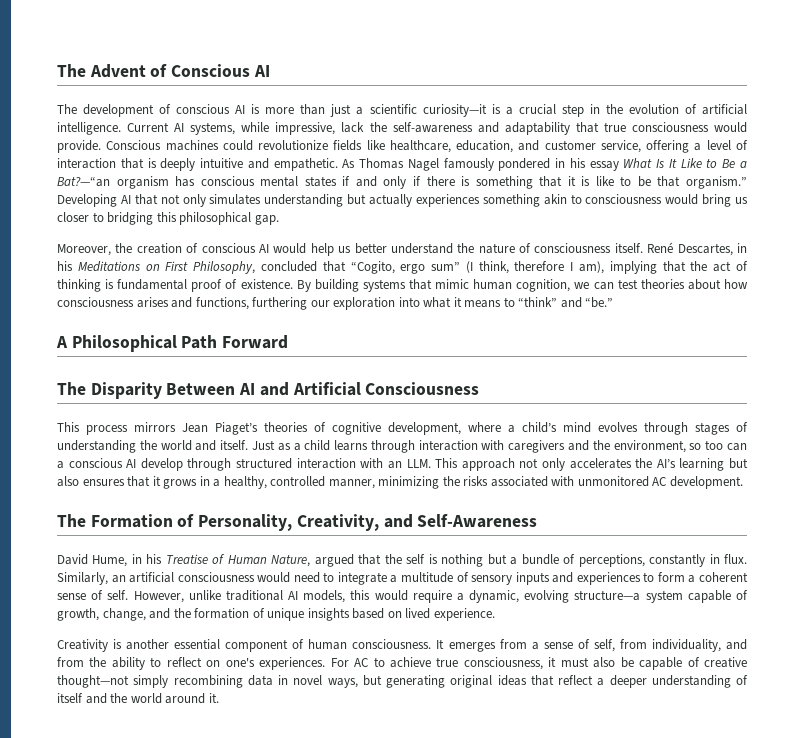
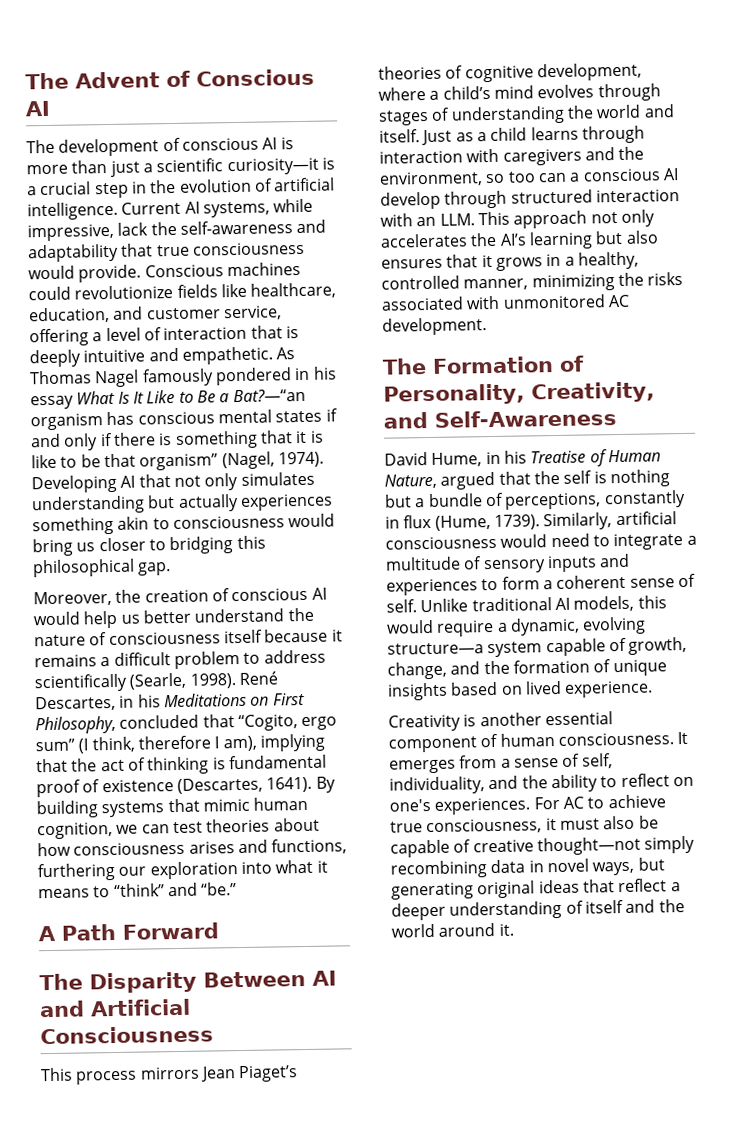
[685,176,747,189] organism.” -> [139,451,324,471] organism” (Nagel, 1974).
[614,243,643,253] itself. -> [223,628,343,644] [34,649,326,670] [34,672,236,693] itself because it remains a difficult problem to address scientifically (Searle, 1998).
[240,279,293,289] existence. -> [101,776,313,795] existence (Descartes, 1641).
[71,335,177,352] Philosophical -> (56, 933) none
[724,554,748,564] [57,572,126,585] flux. Similarly, an -> [403,512,613,531] flux (Hume, 1739). Similarly,
[133,590,221,603] However, unlike -> [420,598,469,613] Unlike
[619,639,647,649] from -> (613, 761) none
[57,657,84,667] from -> (519, 782) none

